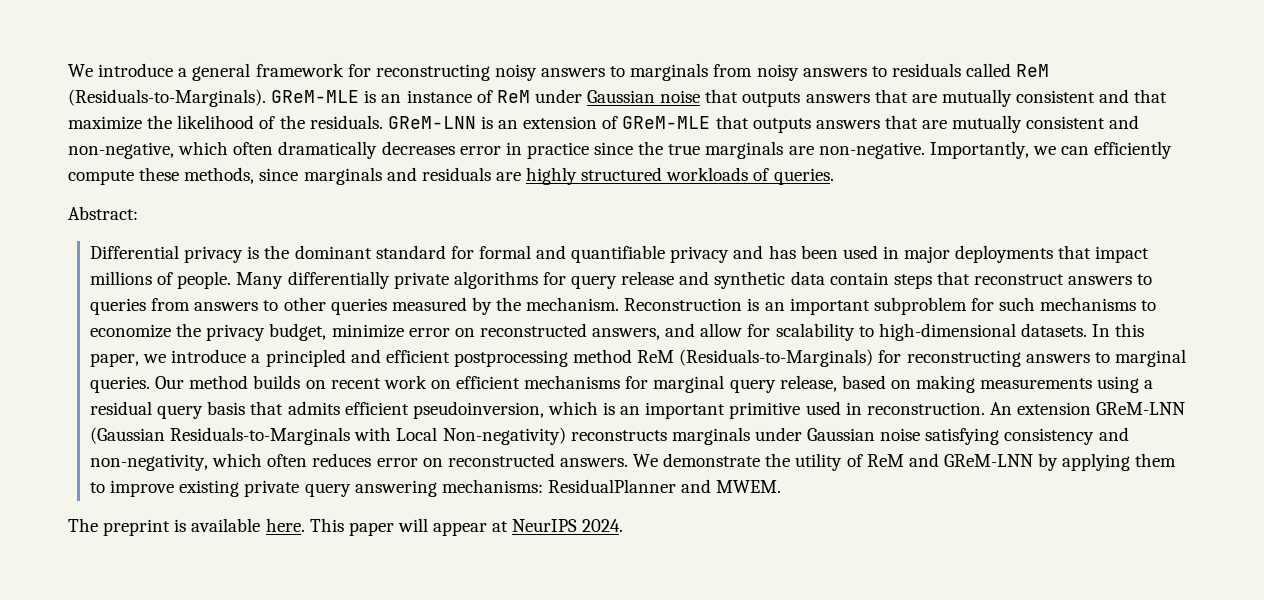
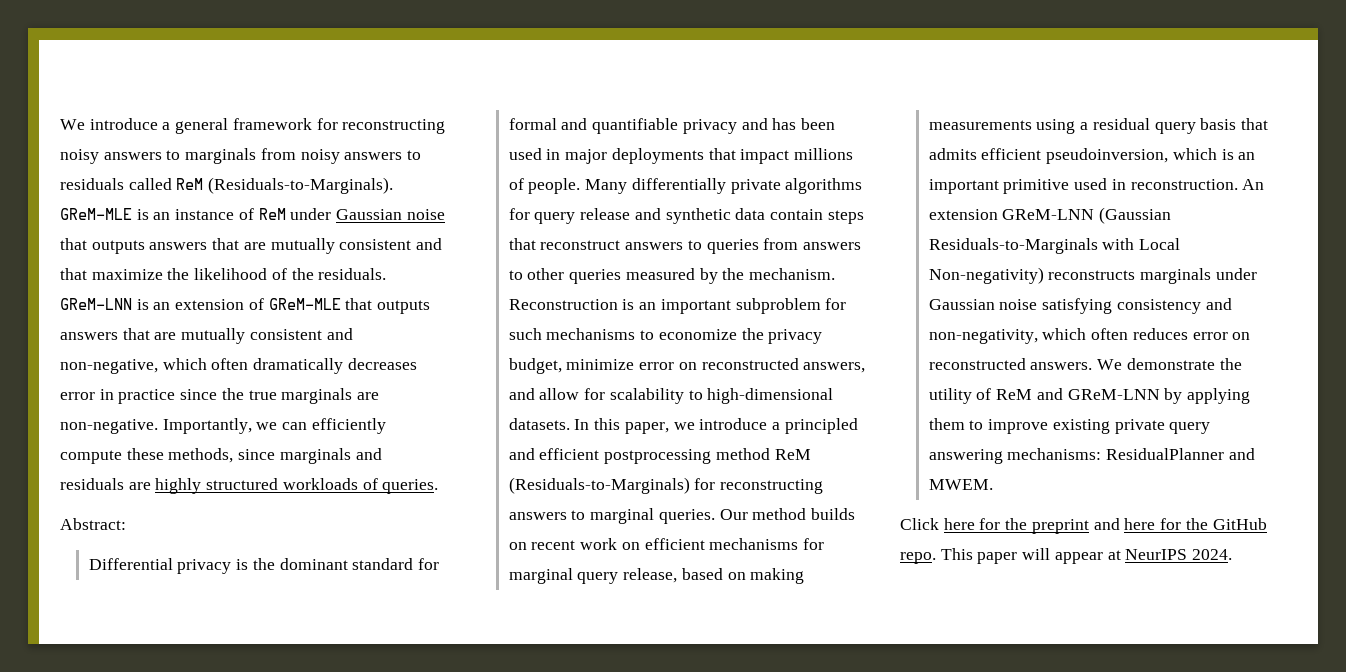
[68,518,305,536] The preprint is available here. -> [900,518,1267,534] [900,552,936,564] Click here for the preprint and here for the GitHub repo.

